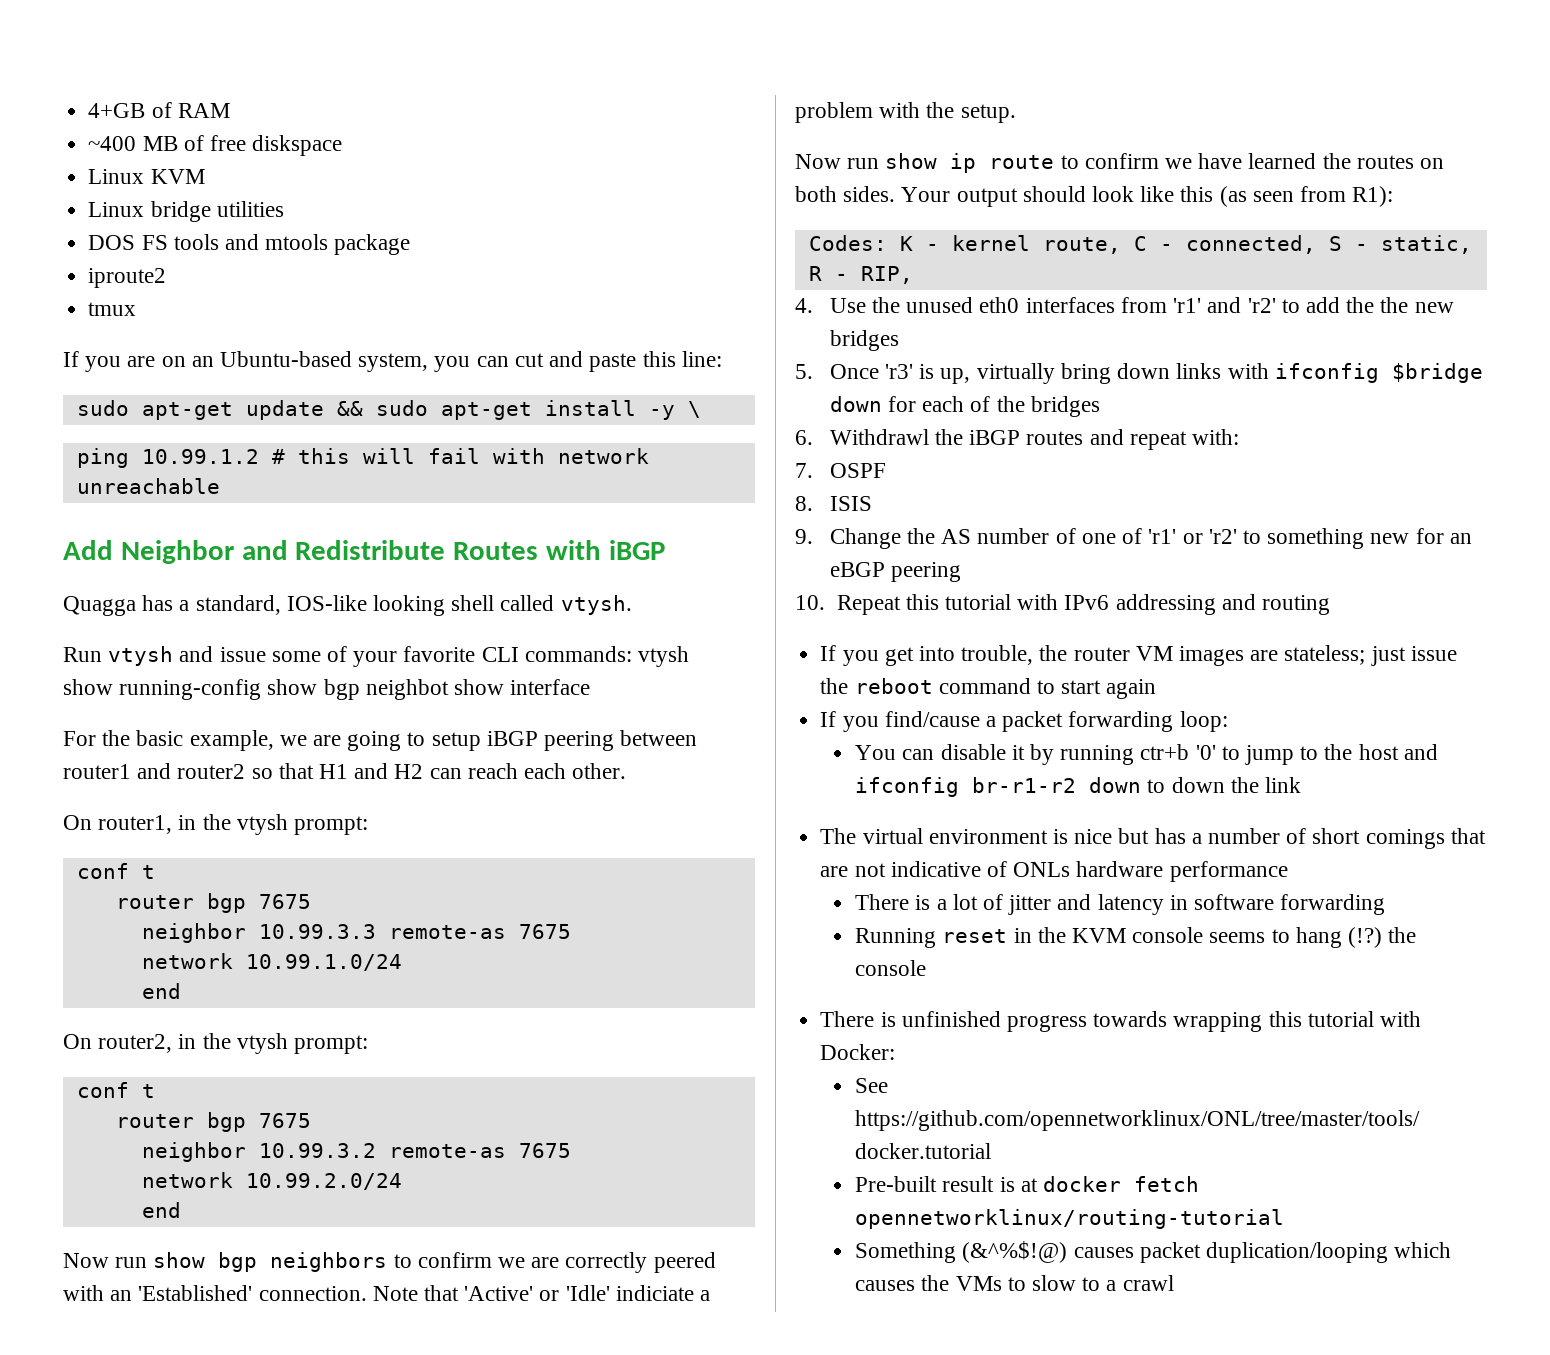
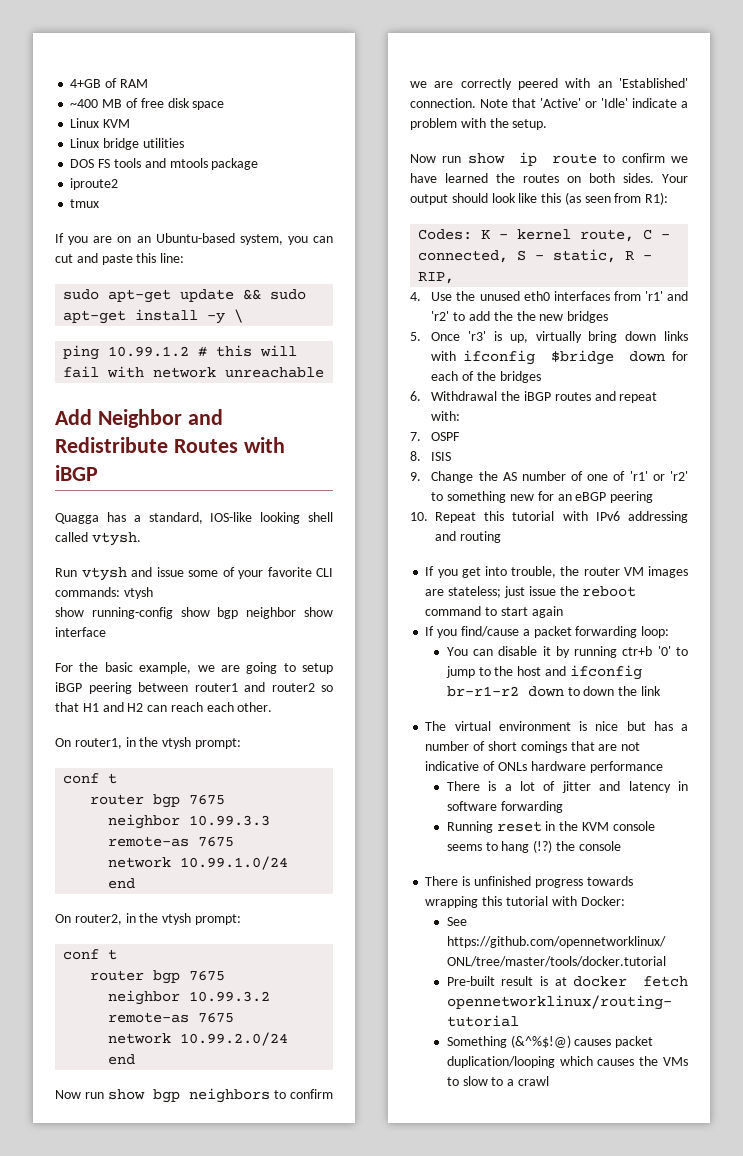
[252,135,343,156] diskspace -> [167,98,225,110] disk space
[365,679,449,700] neighbot -> [246,607,297,619] neighbor
[615,1285,694,1301] indiciate -> [632,98,677,108] indicate
[829,429,929,445] Withdrawl -> [431,391,498,401] Withdrawal

